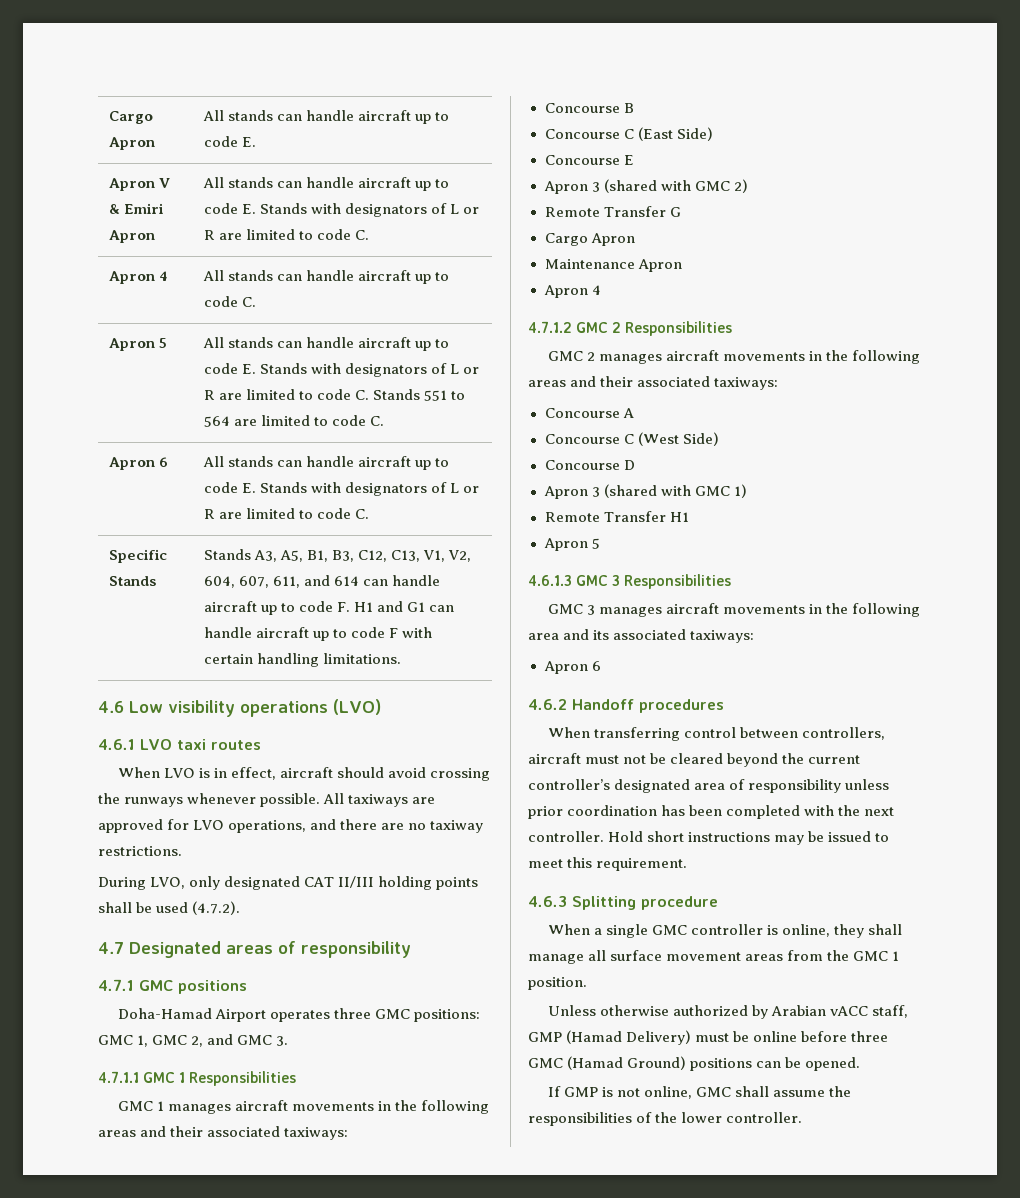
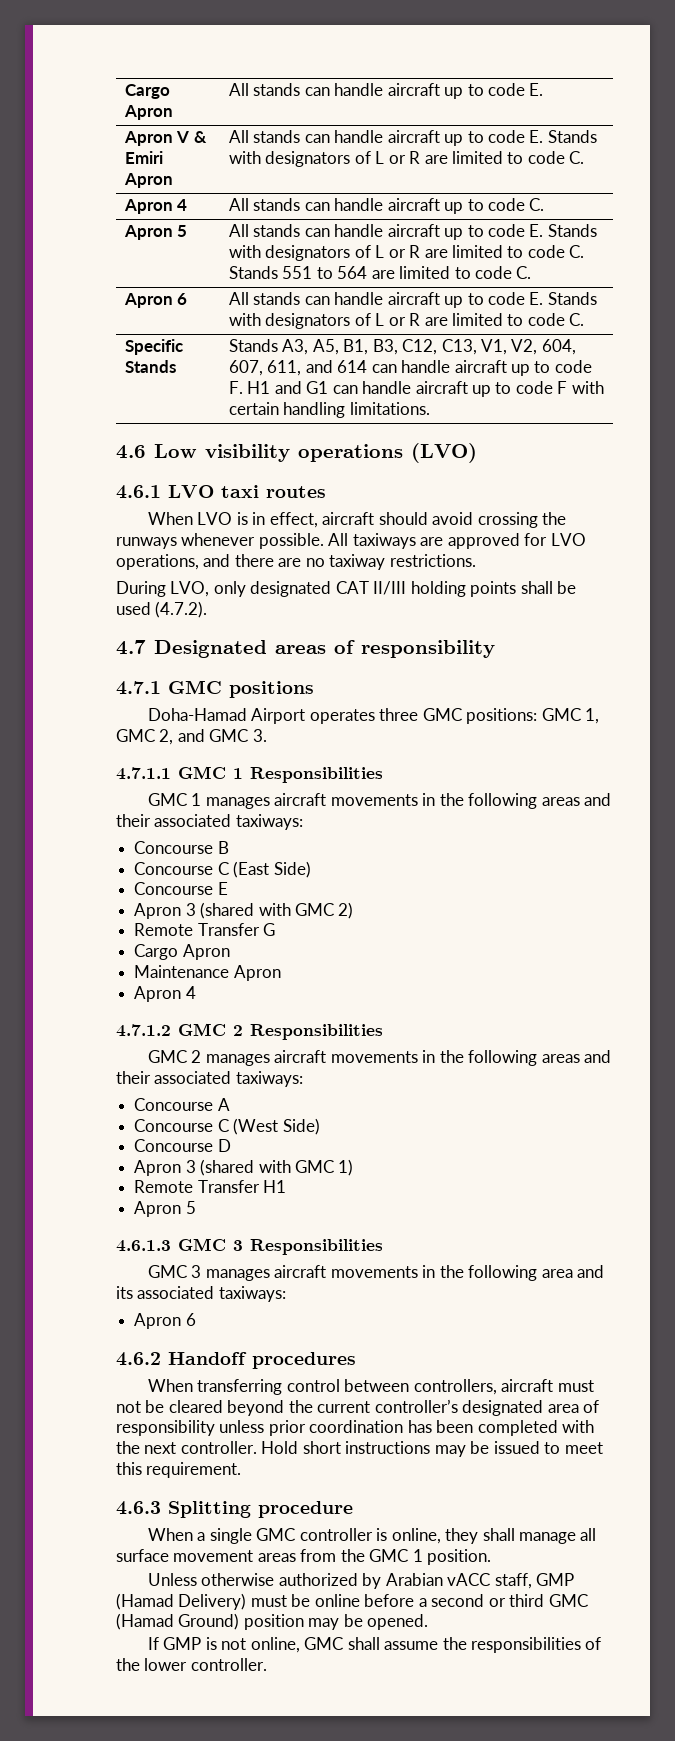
[851,1031,889,1042] three -> [418,1594,545,1607] a second or third
[690,1058,782,1071] positions can -> [243,1614,340,1630] position may

